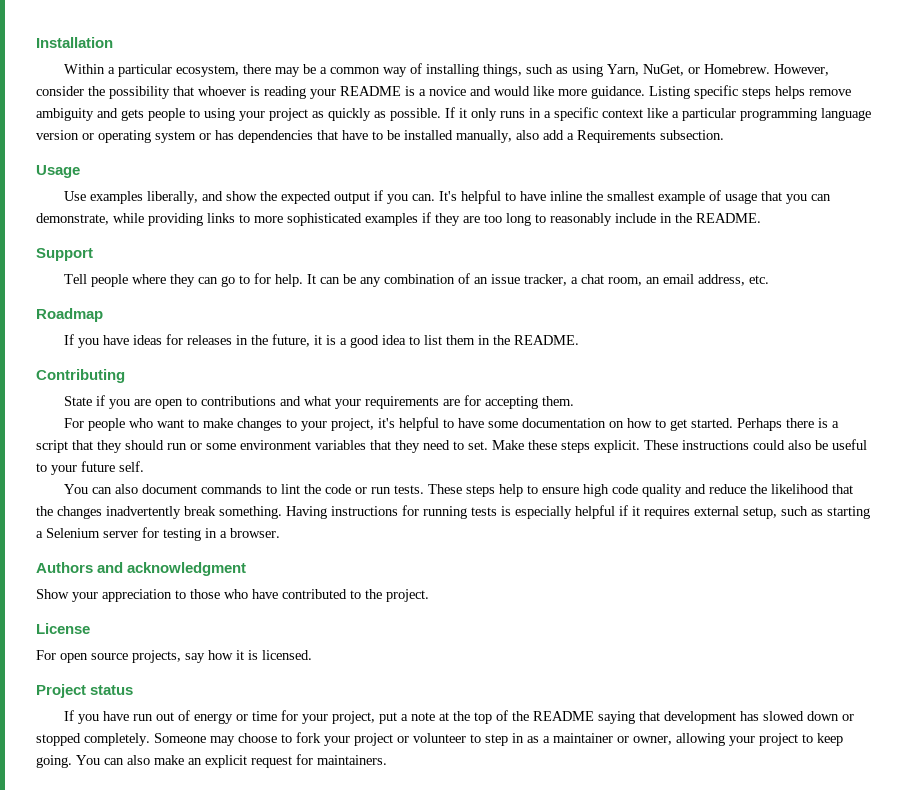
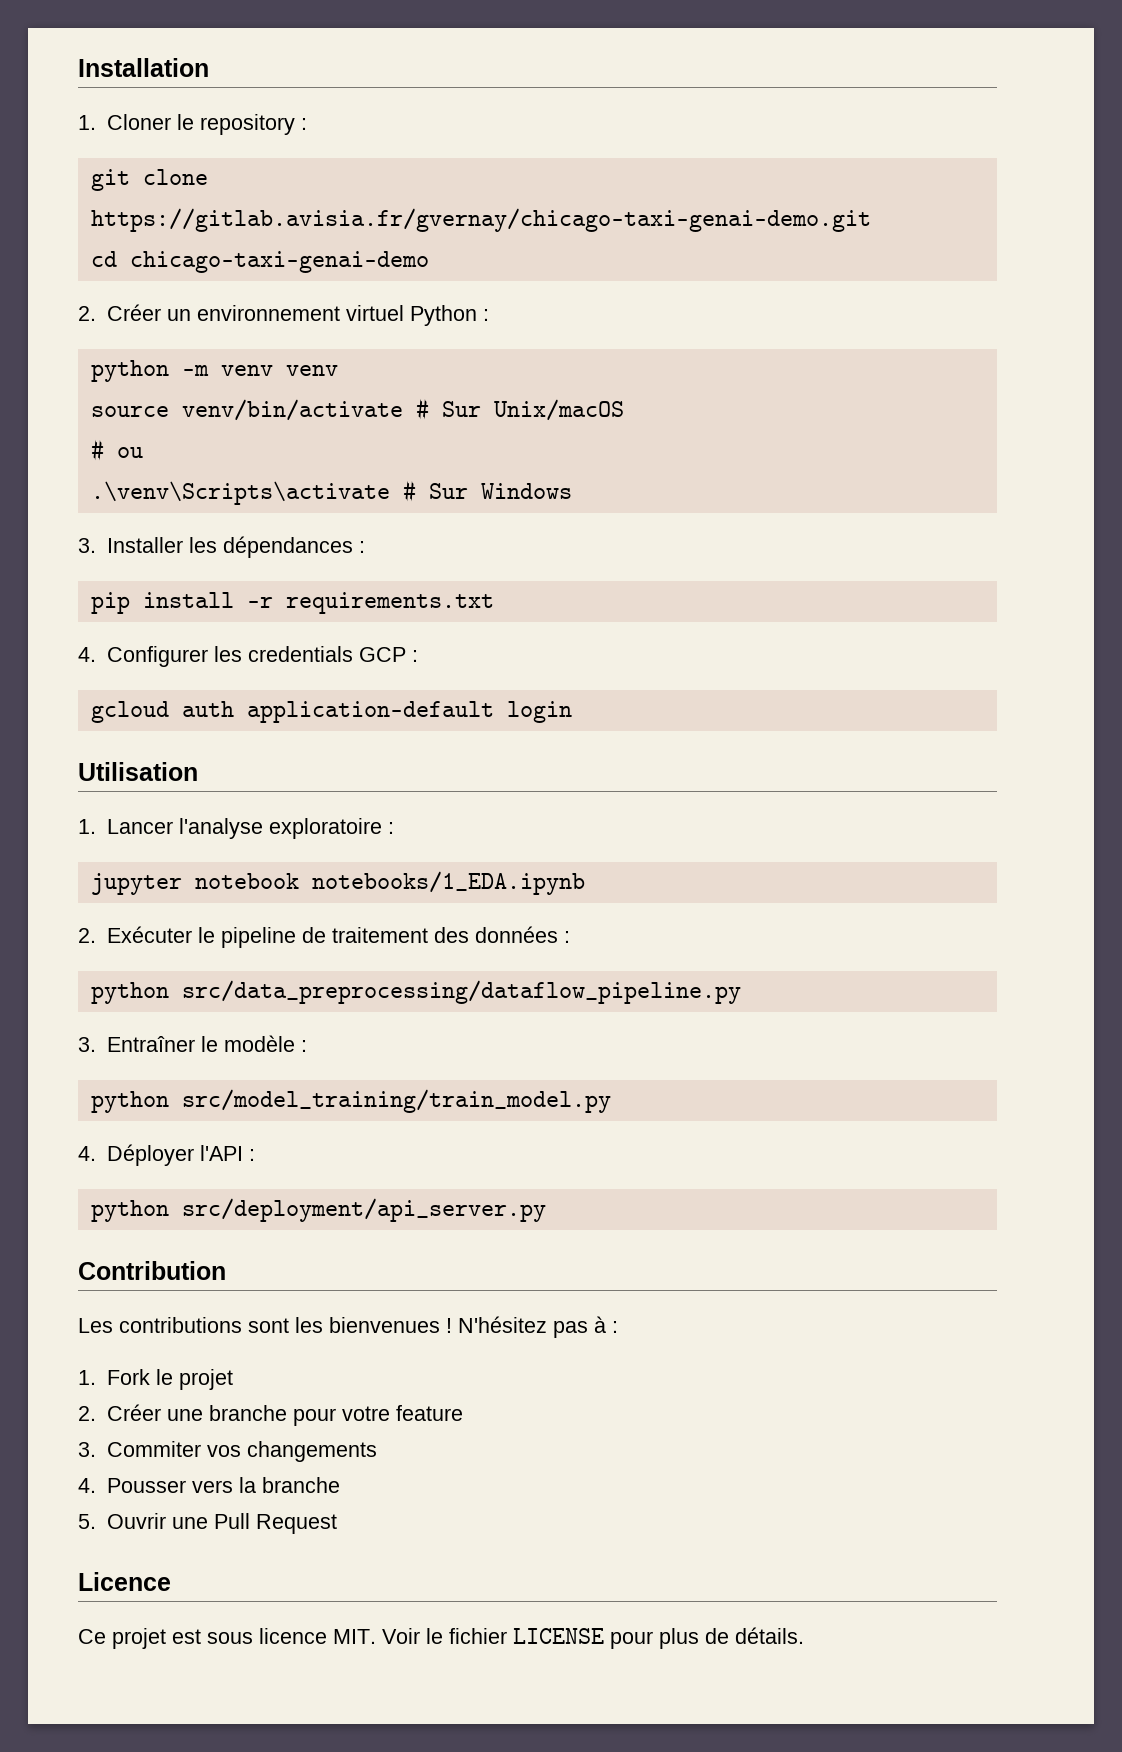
[63,63,829,77] [36,85,851,99] [36,107,871,121] [36,130,724,143] [36,165,80,178] [63,190,831,204] [36,212,761,226] [36,248,93,261] [63,273,769,287] [36,308,103,322] [63,334,579,348] [36,369,125,383] [63,395,574,409] [63,417,839,431] [36,439,867,453] [36,461,144,475] [63,484,853,497] [36,505,870,519] [36,527,280,541] [36,562,247,576] [36,589,429,602] [36,623,90,634] [36,650,312,663] [36,684,134,698] [63,710,854,724] [36,732,843,746] [36,754,387,768] Within a particular ecosystem, there may be a common way of installing things, such as using Yarn, NuGet, or Homebrew. However, consider the possibility that whoever is reading your README is a novice and would like more guidance. Listing specific steps helps remove ambiguity and gets people to using your project as quickly as possible. If it only runs in a specific context like a particular programming language version or operating system or has dependencies that have to be installed manually, also add a Requirements subsection. // Usage // Use examples liberally, and show the expected output if you can. It's helpful to have inline the smallest example of usage that you can demonstrate, while providing links to more sophisticated examples if they are too long to reasonably include in the README. // Support // Tell people where they can go to for help. It can be any combination of an issue tracker, a chat room, an email address, etc. // Roadmap // If you have ideas for releases in the future, it is a good idea to list them in the README. // Contributing // State if you are open to contributions and what your requirements are for accepting them. // For people who want to make changes to your project, it's helpful to have some documentation on how to get started. Perhaps there is a script that they should run or some environment variables that they need to set. Make these steps explicit. These instructions could also be useful to your future self. // You can also document commands to lint the code or run tests. These steps help to ensure high code quality and reduce the likelihood that the changes inadvertently break something. Having instructions for running tests is especially helpful if it requires external setup, such as starting a Selenium server for testing in a browser. // Authors and acknowledgment // Show your appreciation to those who have contributed to the project. // License // For open source projects, say how it is licensed. // Project status // If you have run out of energy or time for your project, put a note at the top of the README saying that development has slowed down or stopped completely. Someone may choose to fork your project or volunteer to step in as a maintainer or owner, allowing your project to keep going. You can also make an explicit request for maintainers. -> [78,114,307,135] [90,169,208,191] [90,208,871,232] [90,251,429,273] [78,304,489,326] [90,360,338,382] [90,398,624,421] [90,439,143,461] [90,480,572,505] [78,536,365,558] [90,592,494,614] [78,646,418,667] [90,701,572,723] [78,762,198,781] [78,818,394,839] [90,871,585,895] [78,926,570,948] [90,980,741,1004] [78,1035,307,1052] [90,1089,611,1113] [78,1144,255,1166] [90,1198,546,1222] [78,1261,226,1280] [78,1316,618,1338] [78,1369,233,1390] [78,1404,463,1426] [78,1441,377,1462] [78,1477,340,1493] [78,1513,337,1534] [78,1572,171,1591] [78,1627,804,1649] 1. Cloner le repository : // git clone https://gitlab.avisia.fr/gvernay/chicago-taxi-genai-demo.git // cd chicago-taxi-genai-demo // 2. Créer un environnement virtuel Python : // python -m venv venv // source venv/bin/activate # Sur Unix/macOS // # ou // .\venv\Scripts\activate # Sur Windows // 3. Installer les dépendances : // pip install -r requirements.txt // 4. Configurer les credentials GCP : // gcloud auth application-default login // Utilisation // 1. Lancer l'analyse exploratoire : // jupyter notebook notebooks/1_EDA.ipynb // 2. Exécuter le pipeline de traitement des données : // python src/data_preprocessing/dataflow_pipeline.py // 3. Entraîner le modèle : // python src/model_training/train_model.py // 4. Déployer l'API : // python src/deployment/api_server.py // Contribution // Les contributions sont les bienvenues ! N'hésitez pas à : // 1. Fork le projet // 2. Créer une branche pour votre feature // 3. Commiter vos changements // 4. Pousser vers la branche // 5. Ouvrir une Pull Request // Licence // Ce projet est sous licence MIT. Voir le fichier LICENSE pour plus de détails.

